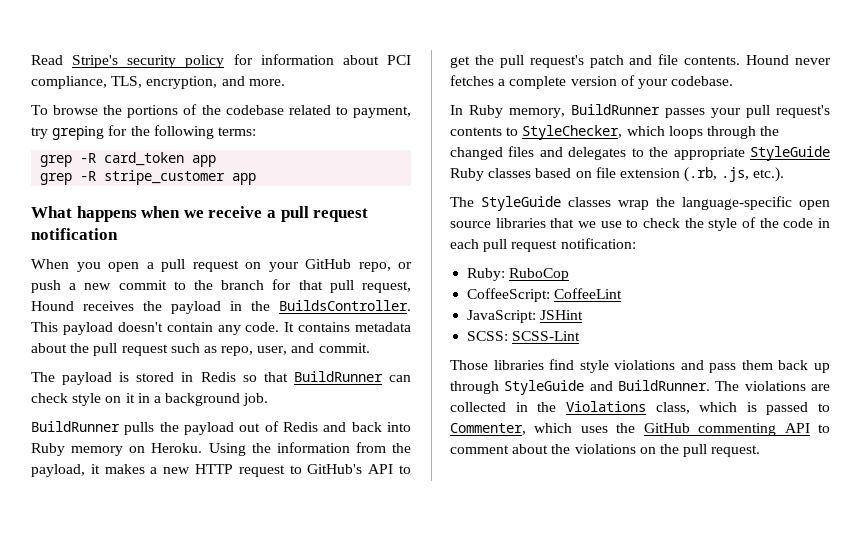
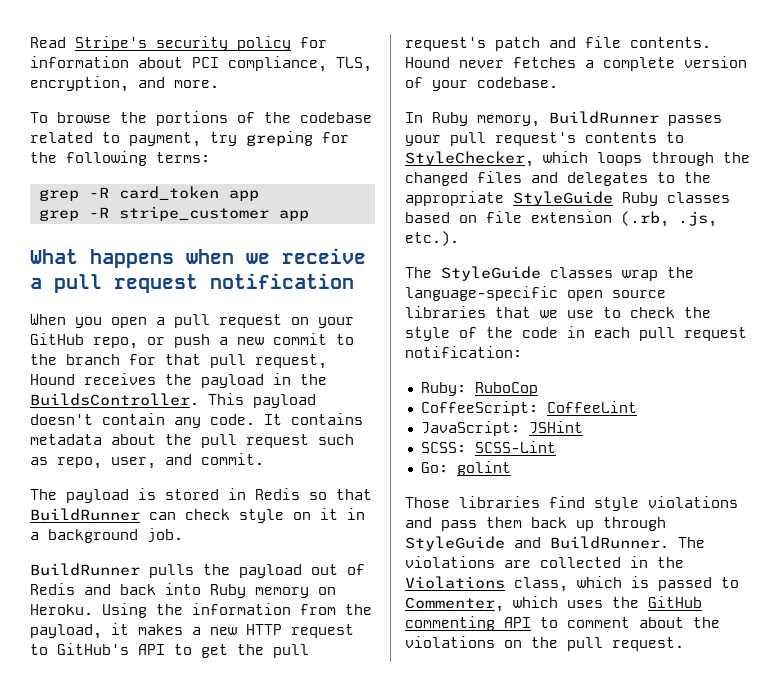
(581, 336) none -> [420,461,511,476] // Go: golint

